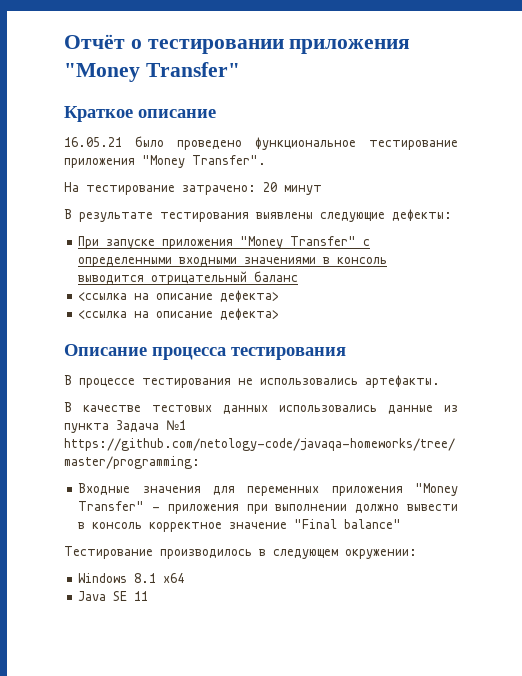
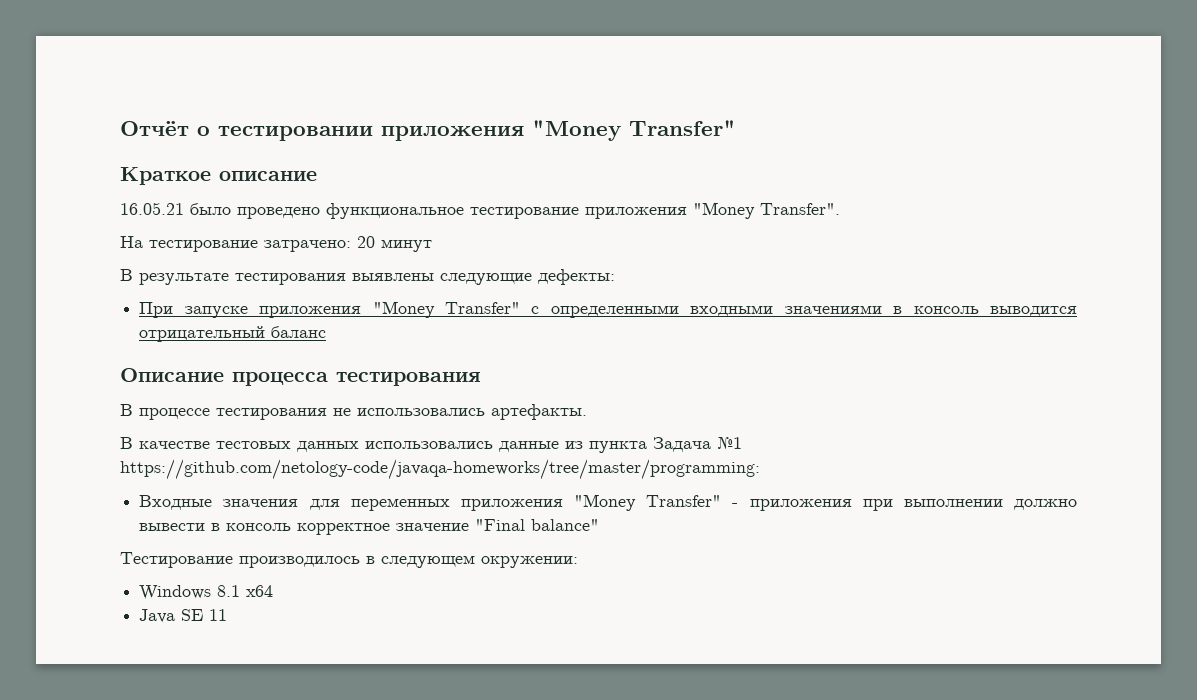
[78,290,280,302] [78,308,280,320] // <ссылка на описание дефекта> // <ссылка на описание дефекта> -> (327, 332) none

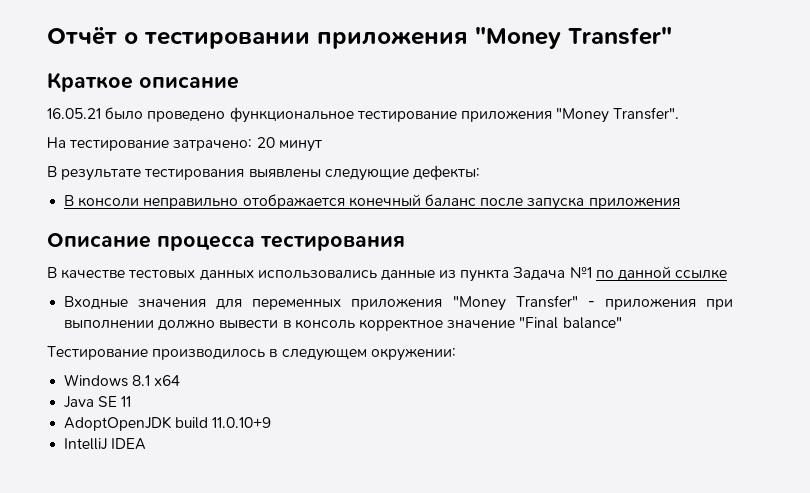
[139,301,1077,318] [139,326,327,342] [120,368,481,386] [120,404,587,420] При запуске приложения "Money Transfer" с определенными входными значениями в консоль выводится отрицательный баланс // Описание процесса тестирования // В процессе тестирования не использовались артефакты. -> [64,194,680,210] [47,233,405,251] В консоли неправильно отображается конечный баланс после запуска приложения // Описание процесса тестирования
[120,459,760,480] https://github.com/netology-code/javaqa-homeworks/tree/master/programming: -> [595,266,728,281] по данной ссылке
(228, 615) none -> [64,416,272,431] [64,438,147,450] // AdoptOpenJDK build 11.0.10+9 // IntelliJ IDEA

